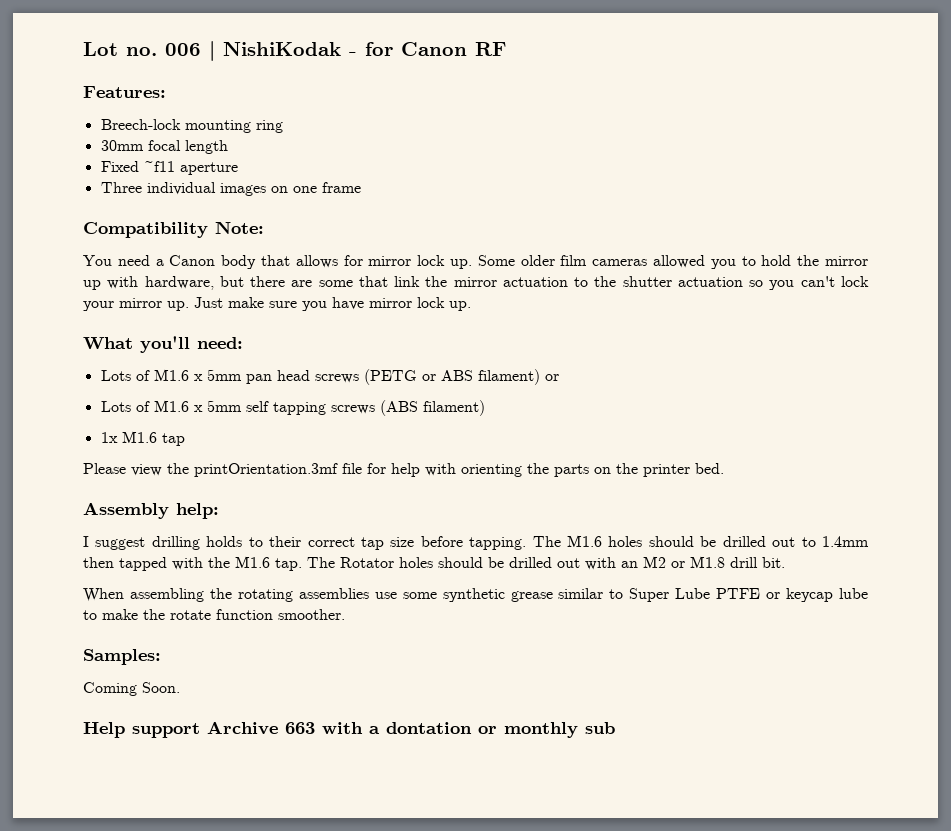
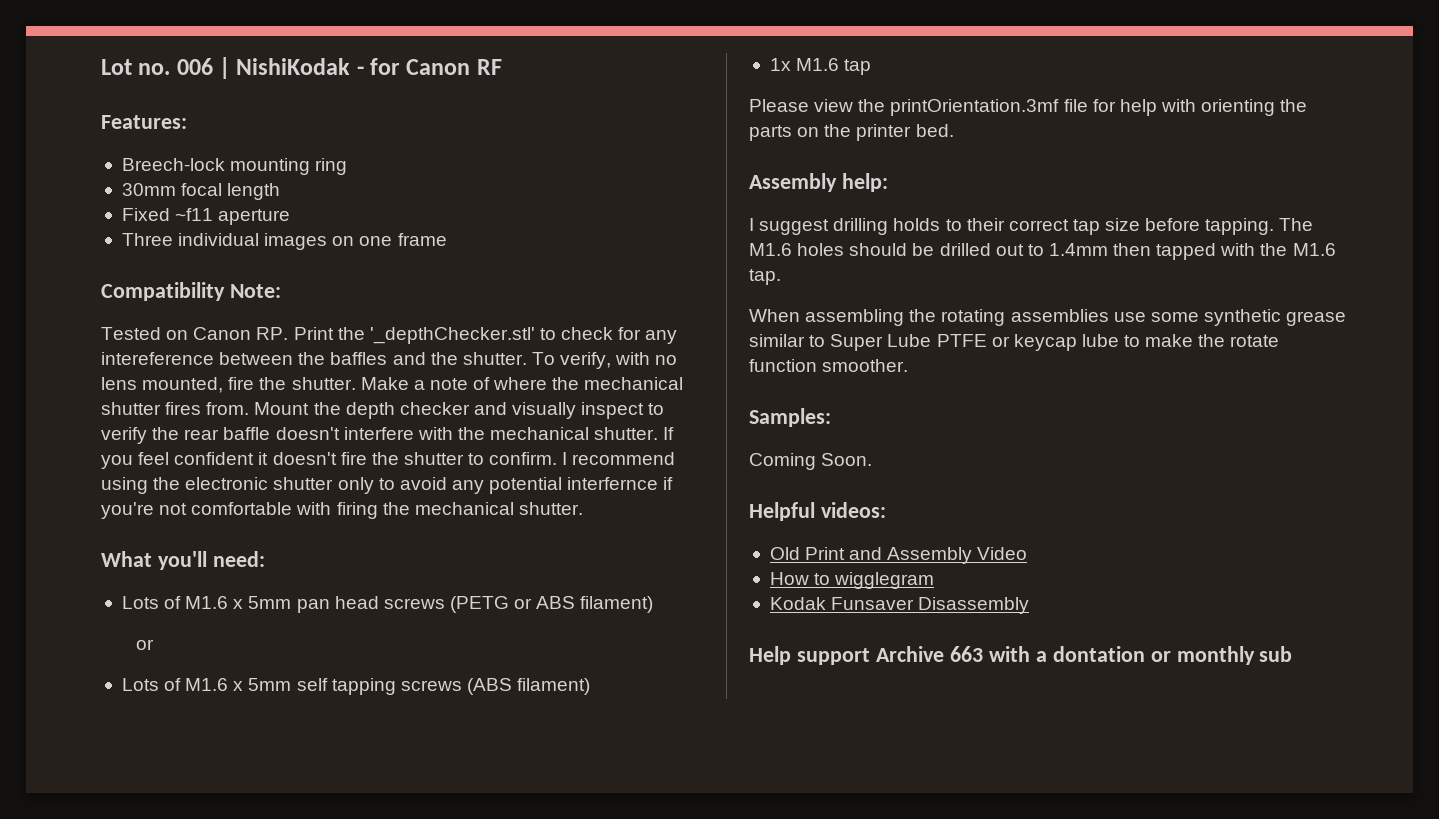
[83,255,868,269] [83,276,870,290] [83,297,471,311] You need a Canon body that allows for mirror lock up. Some older film cameras allowed you to hold the mirror up with hardware, but there are some that link the mirror actuation to the shutter actuation so you can't lock your mirror up. Just make sure you have mirror lock up. -> [101,327,678,344] [101,352,678,369] [101,377,684,393] [101,402,665,419] [101,427,675,444] [101,452,676,469] [101,477,674,494] [101,502,583,519] Tested on Canon RP. Print the '_depthChecker.stl' to check for any intereference between the baffles and the shutter. To verify, with no lens mounted, fire the shutter. Make a note of where the mechanical shutter fires from. Mount the depth checker and visually inspect to verify the rear baffle doesn't interfere with the mechanical shutter. If you feel confident it doesn't fire the shutter to confirm. I recommend using the electronic shutter only to avoid any potential interfernce if you're not comfortable with firing the mechanical shutter.
(540, 377) none -> (654, 604) //
[307,556,785,570] The Rotator holes should be drilled out with an M2 or M1.8 drill bit. -> (781, 277) none
(180, 687) none -> [749,502,886,521] [769,547,1028,564] [769,572,935,589] [769,597,1030,614] // Helpful videos: // Old Print and Assembly Video // How to wigglegram // Kodak Funsaver Disassembly

